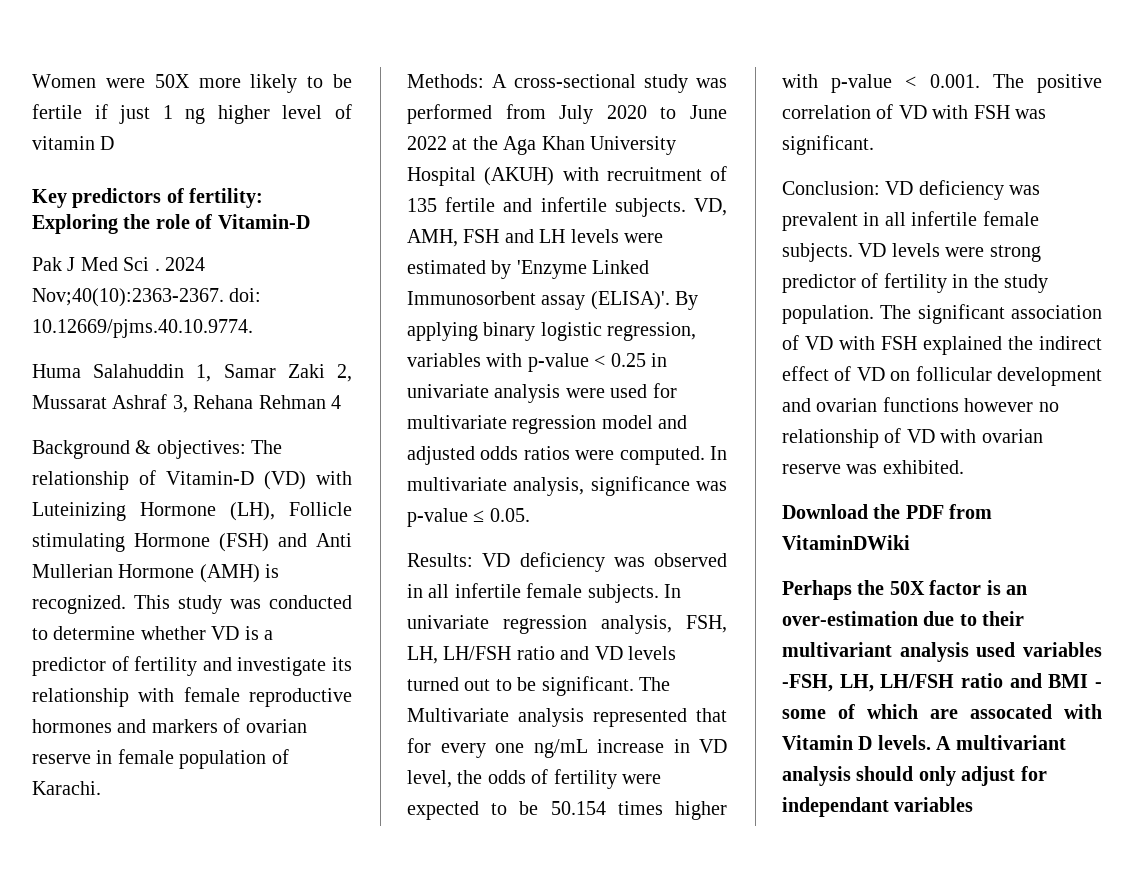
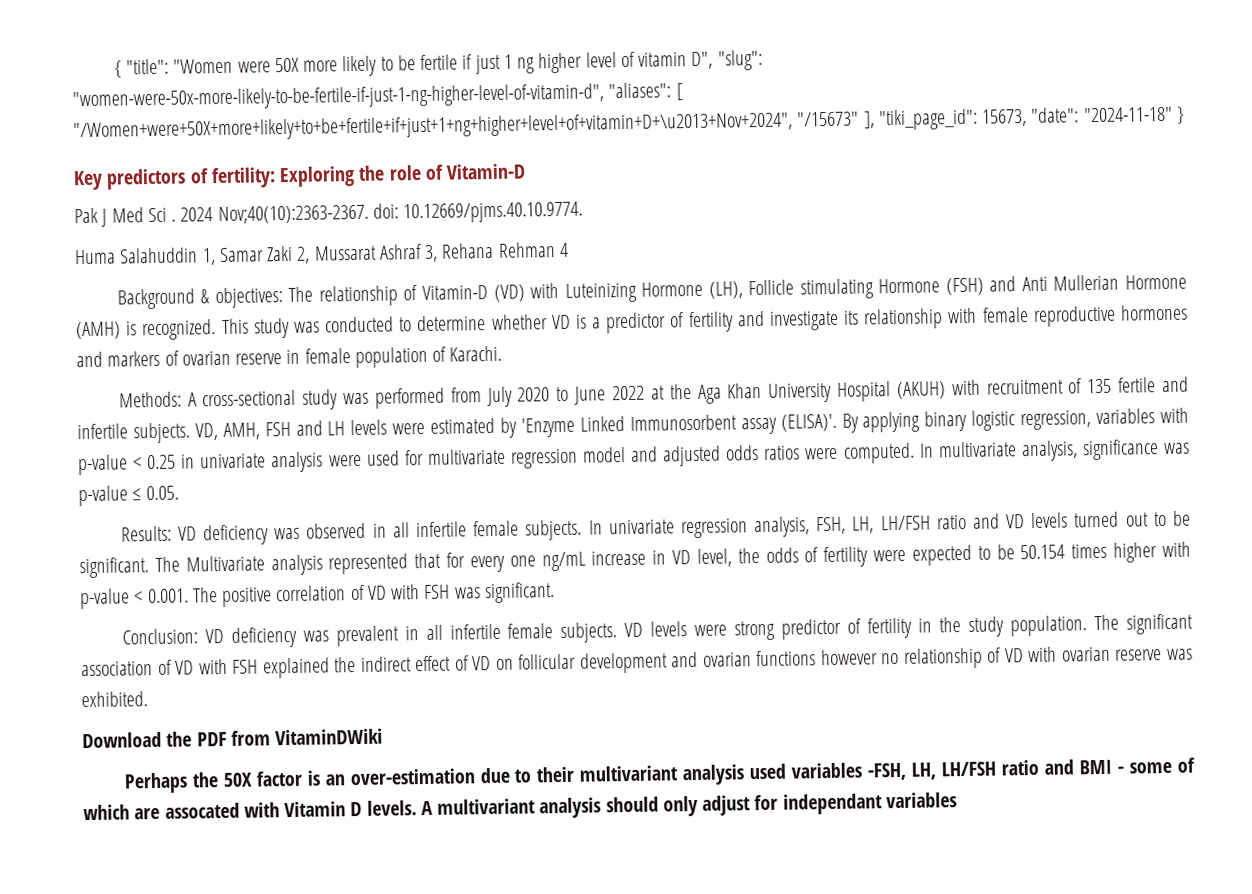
[32,74,96,88] Women -> [113,58,234,78] { "title": "Women
[100,136,115,150] D -> [691,49,763,71] [72,82,683,112] [73,106,1185,143] D", "slug": "women-were-50x-more-likely-to-be-fertile-if-just-1-ng-higher-level-of-vitamin-d", "aliases": [ "/Women+were+50X+more+likely+to+be+fertile+if+just+1+ng+higher+level+of+vitamin+D+\u2013+Nov+2024", "/15673" ], "tiki_page_id": 15673, "date": "2024-11-18" }

